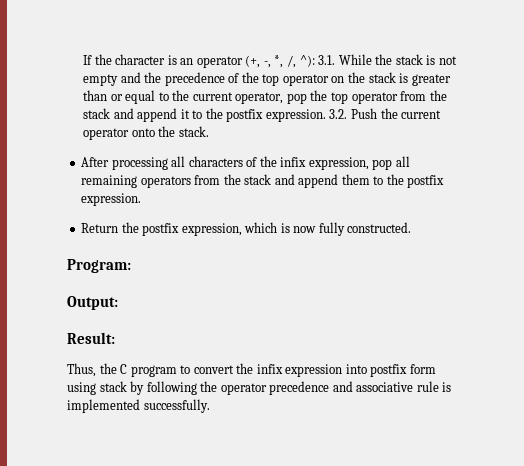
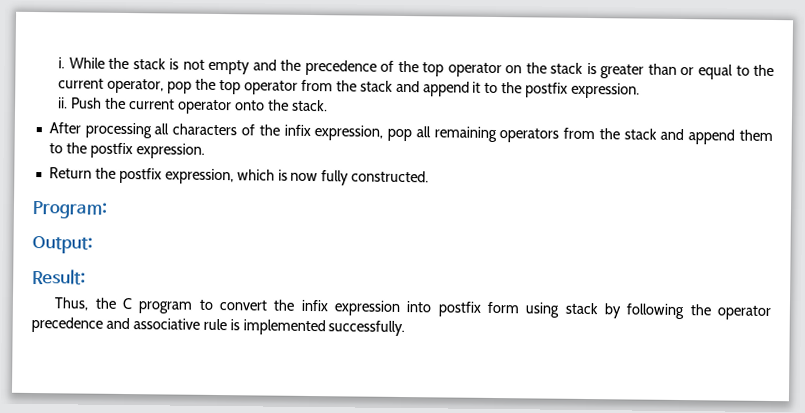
[83,54,336,68] If the character is an operator (+, -, *, /, ^): 3.1. -> [58,57,66,69] i.
[329,109,348,119] 3.2. -> [58,97,69,109] // ii.

